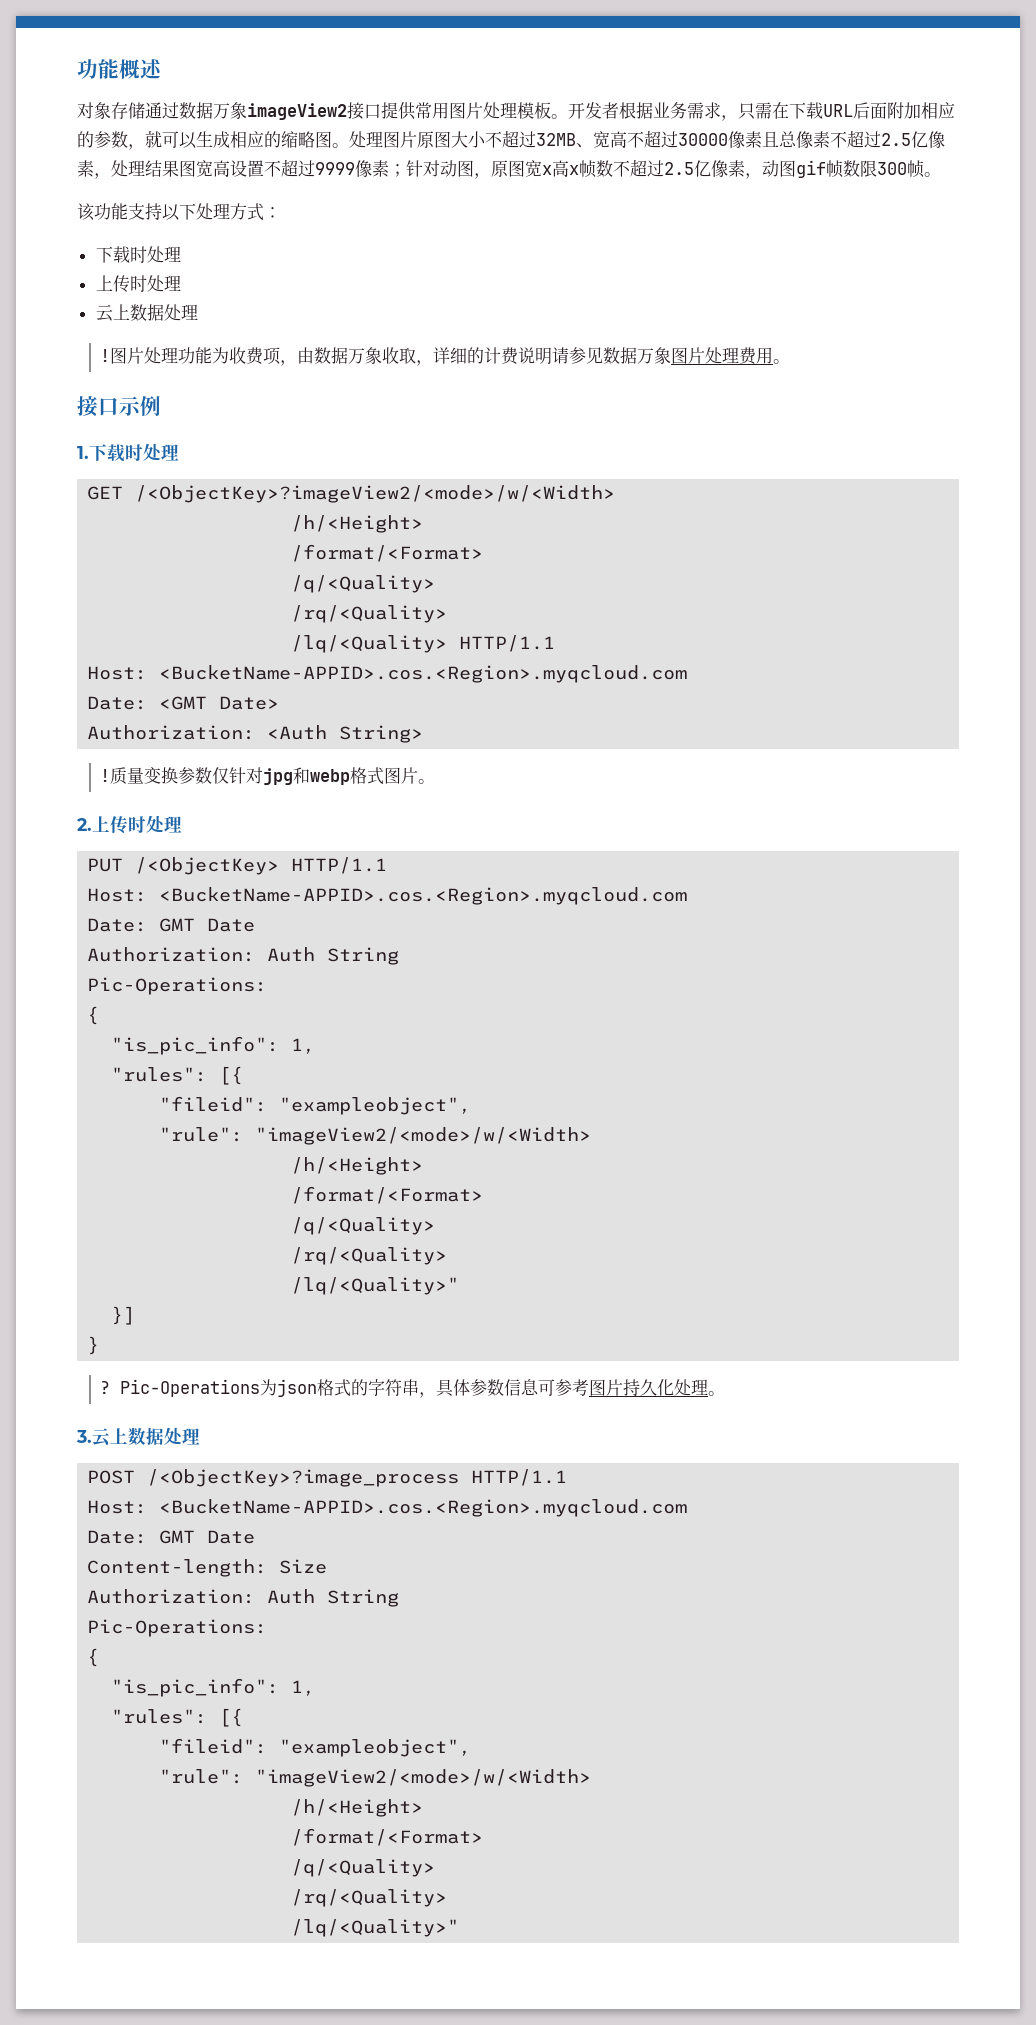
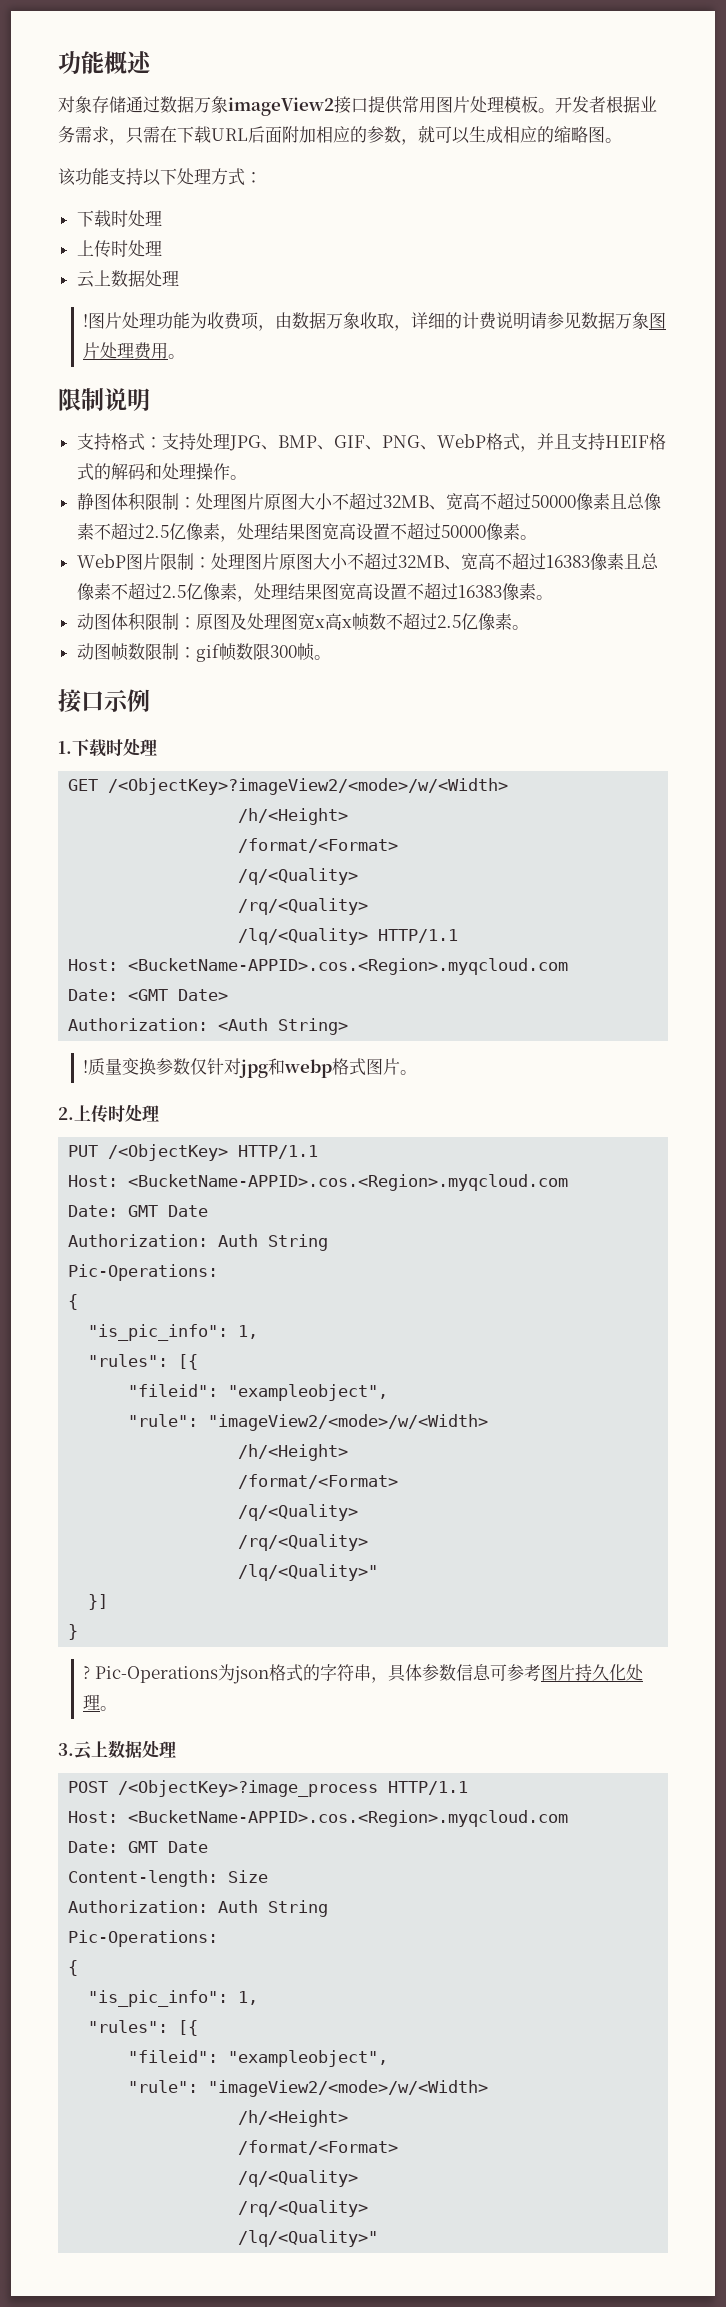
[349,130,945,149] [77,159,941,179] 处理图片原图大小不超过32MB、宽高不超过30000像素且总像素不超过2.5亿像素，处理结果图宽高设置不超过9999像素；针对动图，原图宽x高x帧数不超过2.5亿像素，动图gif帧数限300帧。 -> (622, 140) none
(791, 361) none -> [58,388,150,411] [76,433,666,452] [76,463,247,481] [76,492,661,511] [76,522,537,542] [76,552,659,571] [76,582,553,602] [76,612,529,631] [76,643,331,662] // 限制说明 // 支持格式：支持处理JPG、BMP、GIF、PNG、WebP格式，并且支持HEIF格式的解码和处理操作。 // 静图体积限制：处理图片原图大小不超过32MB、宽高不超过50000像素且总像素不超过2.5亿像素，处理结果图宽高设置不超过50000像素。 // WebP图片限制：处理图片原图大小不超过32MB、宽高不超过16383像素且总像素不超过2.5亿像素，处理结果图宽高设置不超过16383像素。 // 动图体积限制：原图及处理图宽x高x帧数不超过2.5亿像素。 // 动图帧数限制：gif帧数限300帧。

